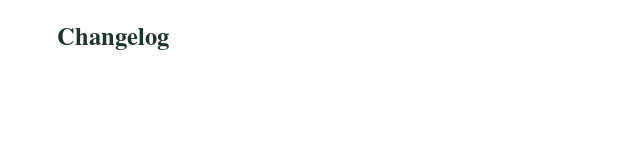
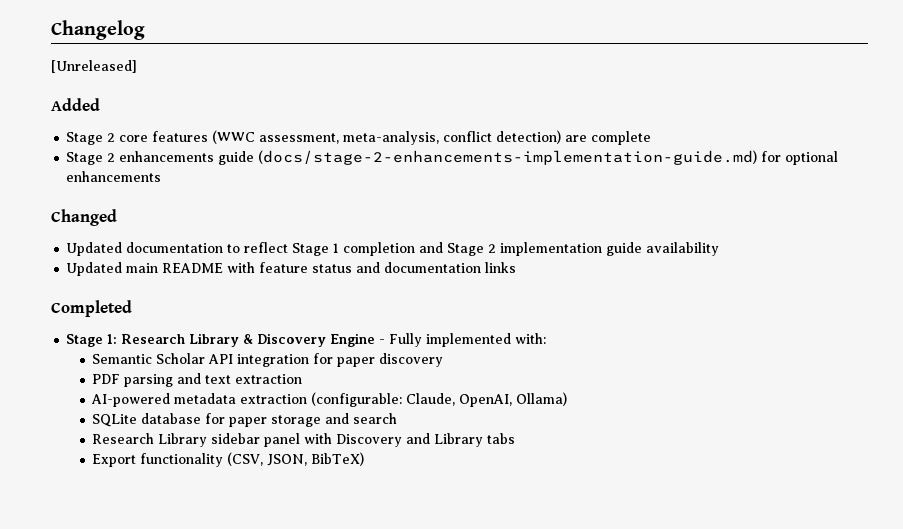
(169, 39) none -> [51,60,137,73] [51,98,100,111] [66,130,652,145] [66,150,839,165] [66,171,162,182] [51,209,117,226] [66,242,720,256] [66,262,517,276] [51,300,132,317] [66,333,547,347] [92,353,444,367] [92,373,303,387] [91,392,568,407] [92,413,398,427] [92,433,516,447] [92,452,365,467] // [Unreleased] // Added // Stage 2 core features (WWC assessment, meta-analysis, conflict detection) are complete // Stage 2 enhancements guide (docs/stage-2-enhancements-implementation-guide.md) for optional enhancements // Changed // Updated documentation to reflect Stage 1 completion and Stage 2 implementation guide availability // Updated main README with feature status and documentation links // Completed // Stage 1: Research Library & Discovery Engine - Fully implemented with: // Semantic Scholar API integration for paper discovery // PDF parsing and text extraction // AI-powered metadata extraction (configurable: Claude, OpenAI, Ollama) // SQLite database for paper storage and search // Research Library sidebar panel with Discovery and Library tabs // Export functionality (CSV, JSON, BibTeX)

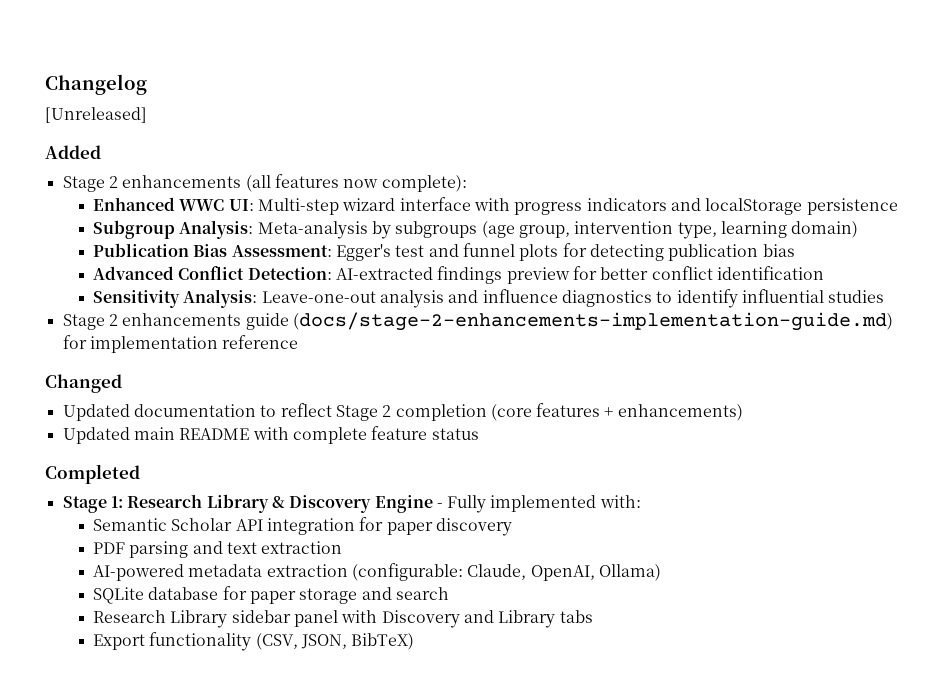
[119,130,652,145] core features (WWC assessment, meta-analysis, conflict detection) are complete -> [122,174,467,192] [93,197,898,215] [93,220,859,239] [93,243,795,261] [93,266,824,284] [93,289,885,308] enhancements (all features now complete): // Enhanced WWC UI: Multi-step wizard interface with progress indicators and localStorage persistence // Subgroup Analysis: Meta-analysis by subgroups (age group, intervention type, learning domain) // Publication Bias Assessment: Egger's test and funnel plots for detecting publication bias // Advanced Conflict Detection: AI-extracted findings preview for better conflict identification // Sensitivity Analysis: Leave-one-out analysis and influence diagnostics to identify influential studies
[785,151,839,165] [66,171,162,182] optional enhancements -> [89,335,299,353] implementation reference
[333,242,720,256] 1 completion and Stage 2 implementation guide availability -> [382,403,743,421] 2 completion (core features + enhancements)
(256, 267) none -> [292,427,367,444] complete
[356,262,517,273] and documentation links -> (479, 434) none

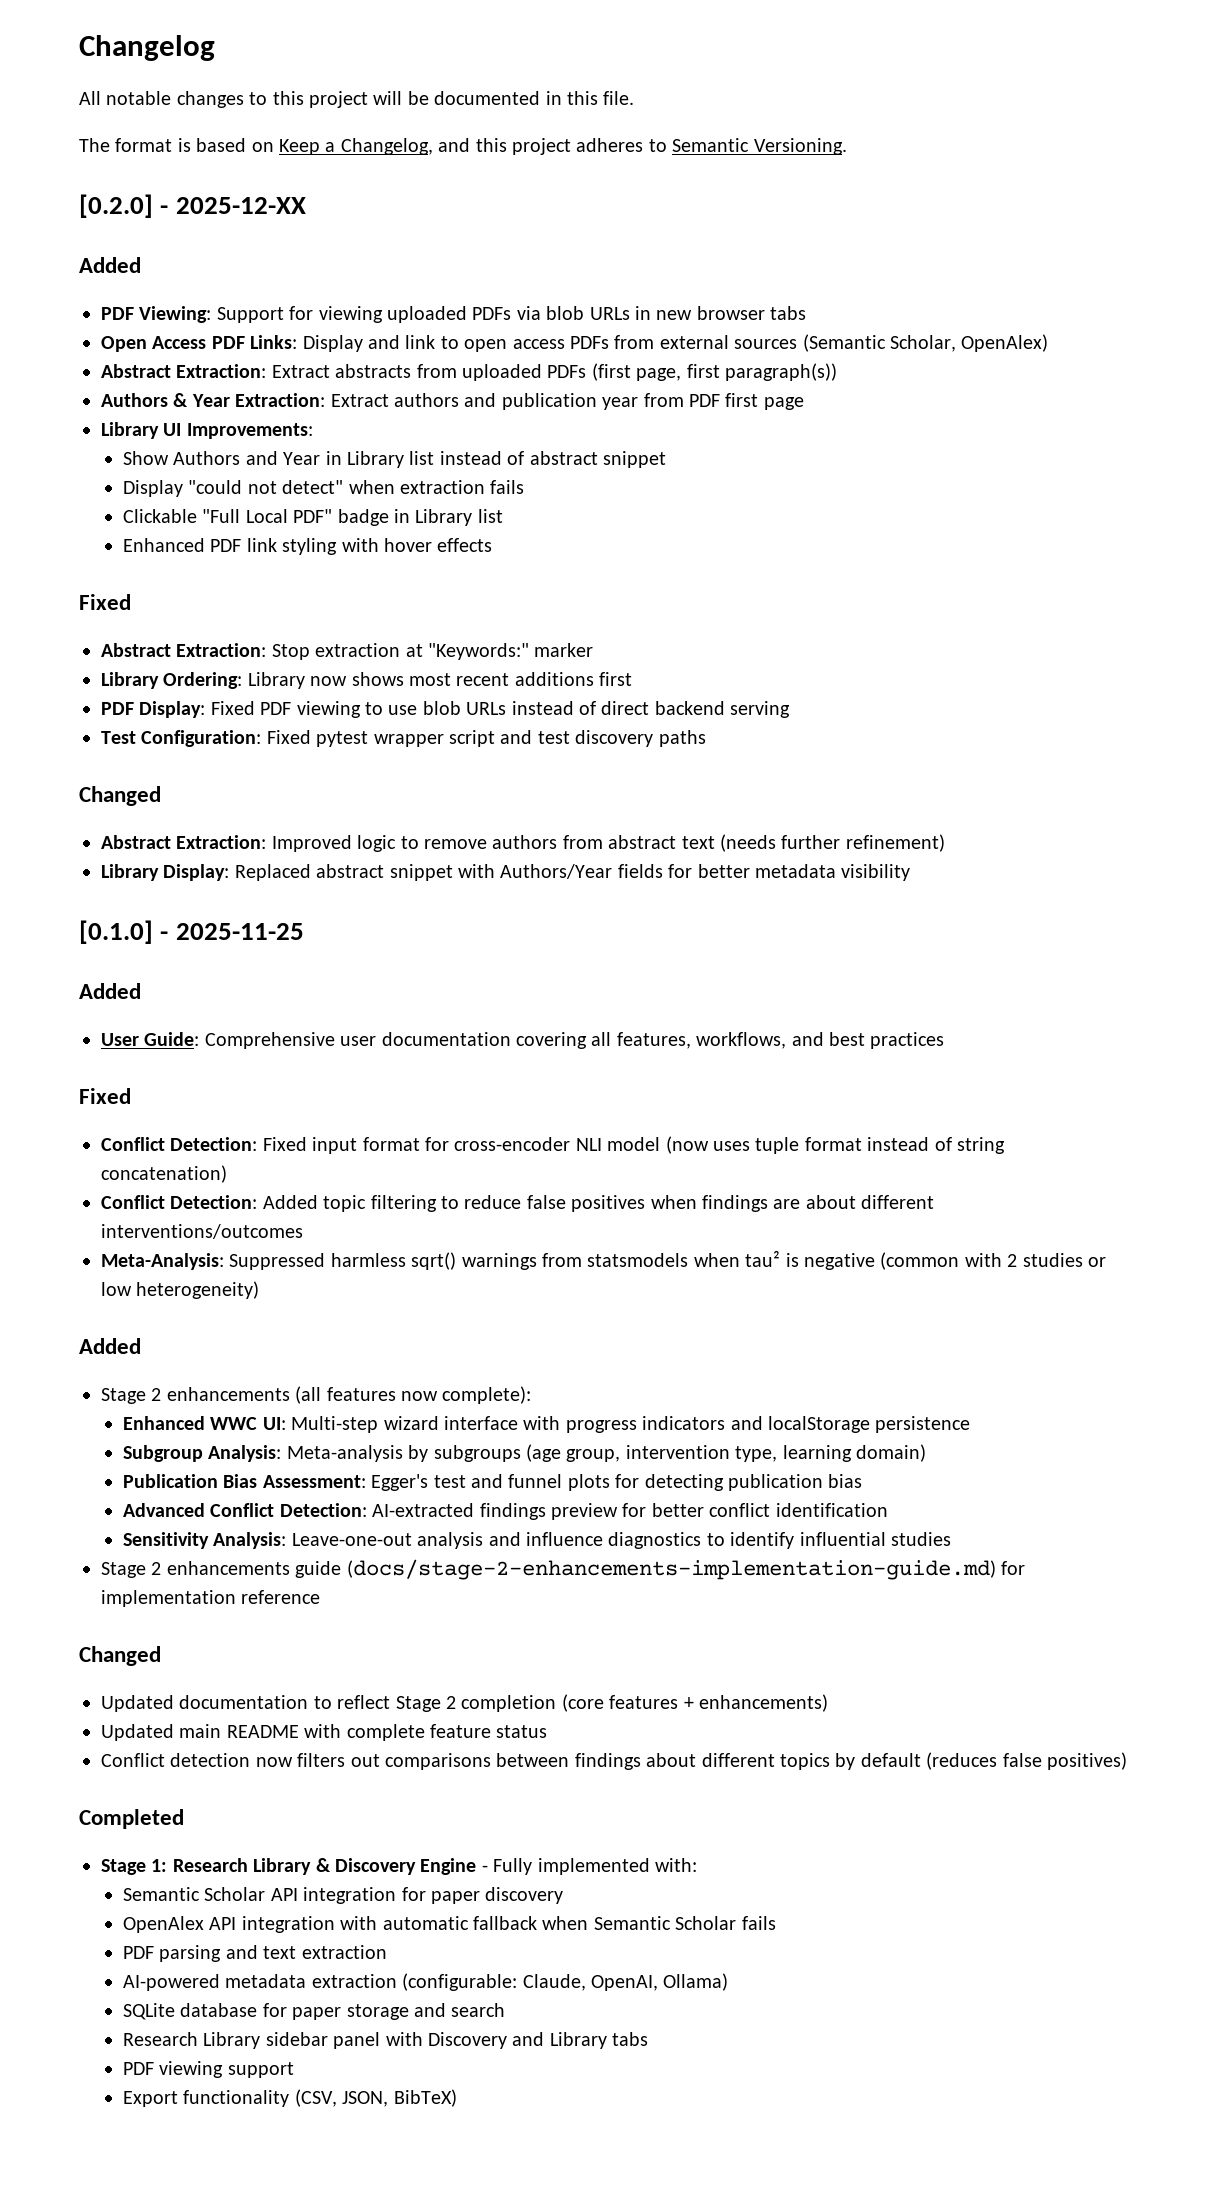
[45,107,147,123] [Unreleased] -> [79,91,635,108] [79,138,847,155] [79,194,306,218] [79,257,141,273] [101,306,807,323] [101,334,1049,352] [101,363,837,381] [101,393,804,410] [101,422,313,439] [123,451,667,468] [123,480,525,497] [123,509,503,526] [123,538,493,555] [79,594,131,610] [101,643,594,660] [101,672,633,689] [101,701,791,718] [101,730,706,747] [79,786,161,806] [101,834,945,852] [101,864,911,881] [79,920,304,944] [79,983,141,999] [101,1032,945,1049] [79,1088,131,1104] [101,1136,1005,1154] [101,1165,227,1183] [101,1195,935,1212] [101,1224,303,1239] [101,1250,1106,1270] [101,1281,260,1299] All notable changes to this project will be documented in this file. // The format is based on Keep a Changelog, and this project adheres to Semantic Versioning. // [0.2.0] - 2025-12-XX // Added // PDF Viewing: Support for viewing uploaded PDFs via blob URLs in new browser tabs // Open Access PDF Links: Display and link to open access PDFs from external sources (Semantic Scholar, OpenAlex) // Abstract Extraction: Extract abstracts from uploaded PDFs (first page, first paragraph(s)) // Authors & Year Extraction: Extract authors and publication year from PDF first page // Library UI Improvements: // Show Authors and Year in Library list instead of abstract snippet // Display "could not detect" when extraction fails // Clickable "Full Local PDF" badge in Library list // Enhanced PDF link styling with hover effects // Fixed // Abstract Extraction: Stop extraction at "Keywords:" marker // Library Ordering: Library now shows most recent additions first // PDF Display: Fixed PDF viewing to use blob URLs instead of direct backend serving // Test Configuration: Fixed pytest wrapper script and test discovery paths // Changed // Abstract Extraction: Improved logic to remove authors from abstract text (needs further refinement) // Library Display: Replaced abstract snippet with Authors/Year fields for better metadata visibility // [0.1.0] - 2025-11-25 // Added // User Guide: Comprehensive user documentation covering all features, workflows, and best practices // Fixed // Conflict Detection: Fixed input format for cross-encoder NLI model (now uses tuple format instead of string concatenation) // Conflict Detection: Added topic filtering to reduce false positives when findings are about different interventions/outcomes // Meta-Analysis: Suppressed harmless sqrt() warnings from statsmodels when tau² is negative (common with 2 studies or low heterogeneity)
(479, 434) none -> [101,1752,1127,1770] // Conflict detection now filters out comparisons between findings about different topics by default (reduces false positives)
(513, 527) none -> [123,1916,776,1933] // OpenAlex API integration with automatic fallback when Semantic Scholar fails
(593, 616) none -> [123,2061,294,2078] // PDF viewing support

